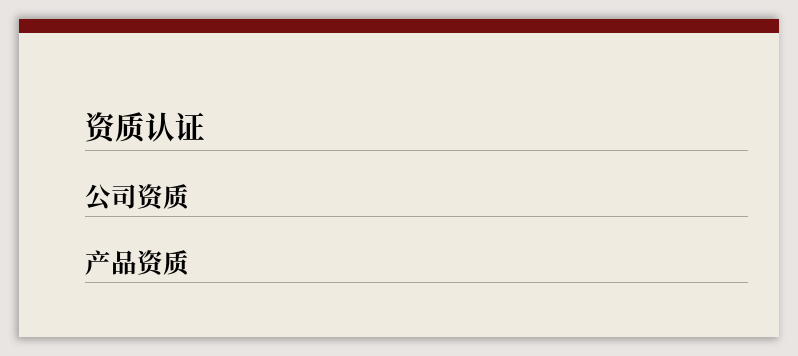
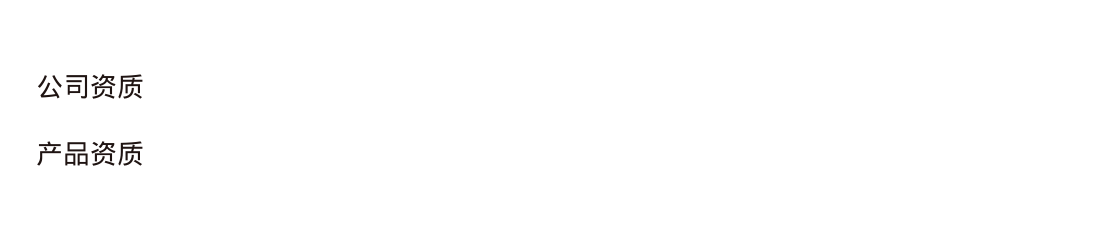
[85,112,205,144] 资质认证 // -> (36, 87) none

